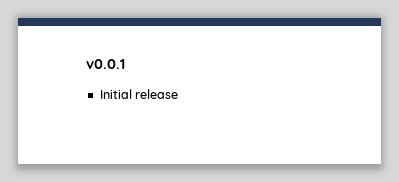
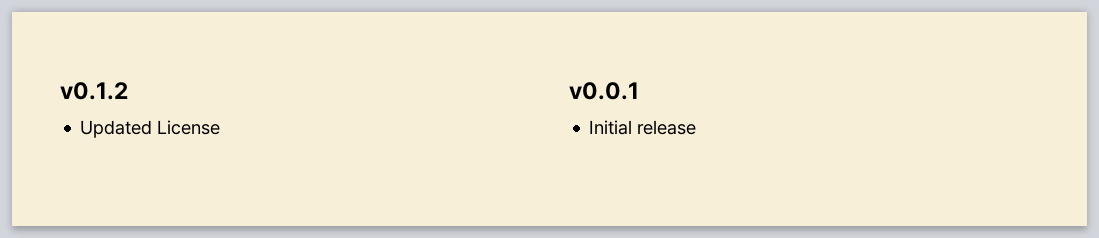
(86, 64) none -> [60,82,128,100] [80,120,221,138] v0.1.2 // Updated License //

